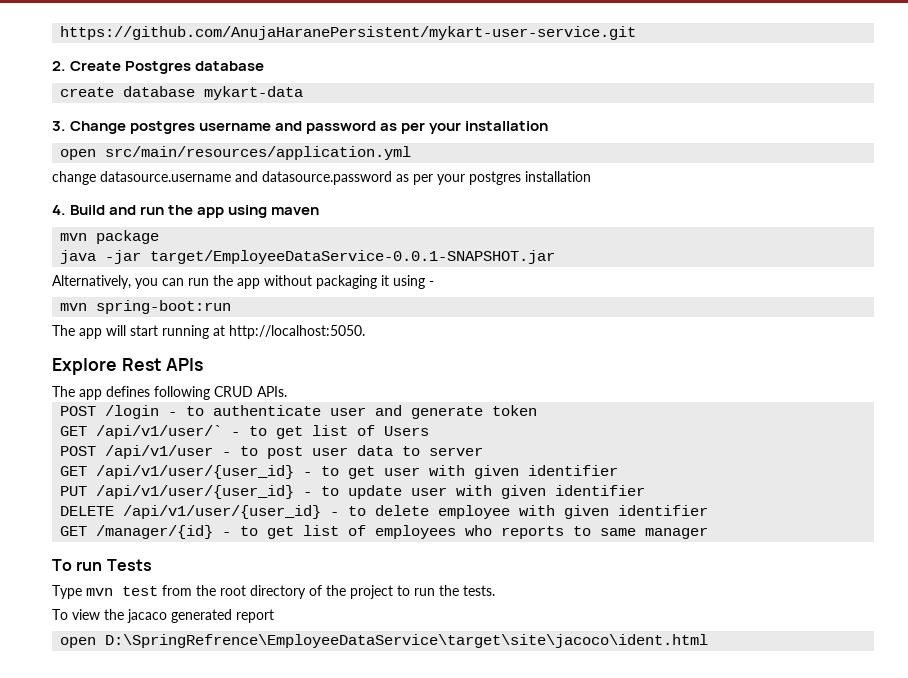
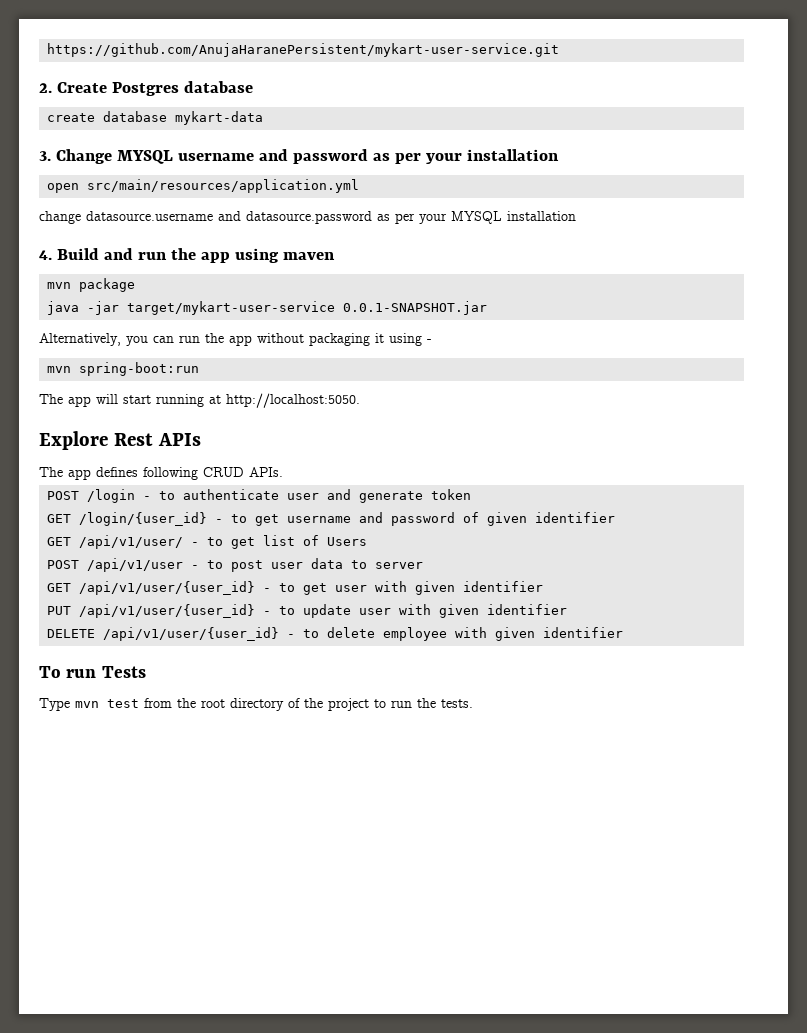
[130,121,196,134] postgres -> [116,150,173,164] MYSQL
[469,171,521,185] postgres -> [451,211,502,224] MYSQL
[150,250,556,264] target/EmployeeDataService-0.0.1-SNAPSHOT.jar -> [127,301,488,315] target/mykart-user-service 0.0.1-SNAPSHOT.jar
[96,425,223,439] /api/v1/user/` -> [79,512,616,526] [47,535,184,549] /login/{user_id} - to get username and password of given identifier // GET /api/v1/user/
[60,525,709,539] // GET /manager/{id} - to get list of employees who reports to same manager -> (624, 632) none
[52,609,274,623] [60,634,709,648] // To view the jacaco generated report // open D:\SpringRefrence\EmployeeDataService\target\site\jacoco\ident.html -> (473, 703) none

